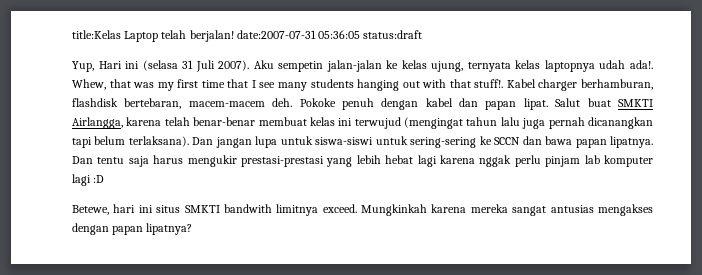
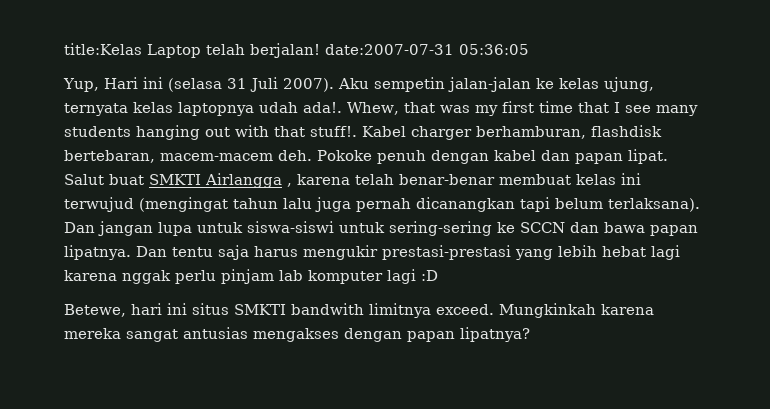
[363,30,423,39] status:draft -> (529, 49) none
[72,117,123,129] Airlangga, -> [205,173,292,188] Airlangga ,

